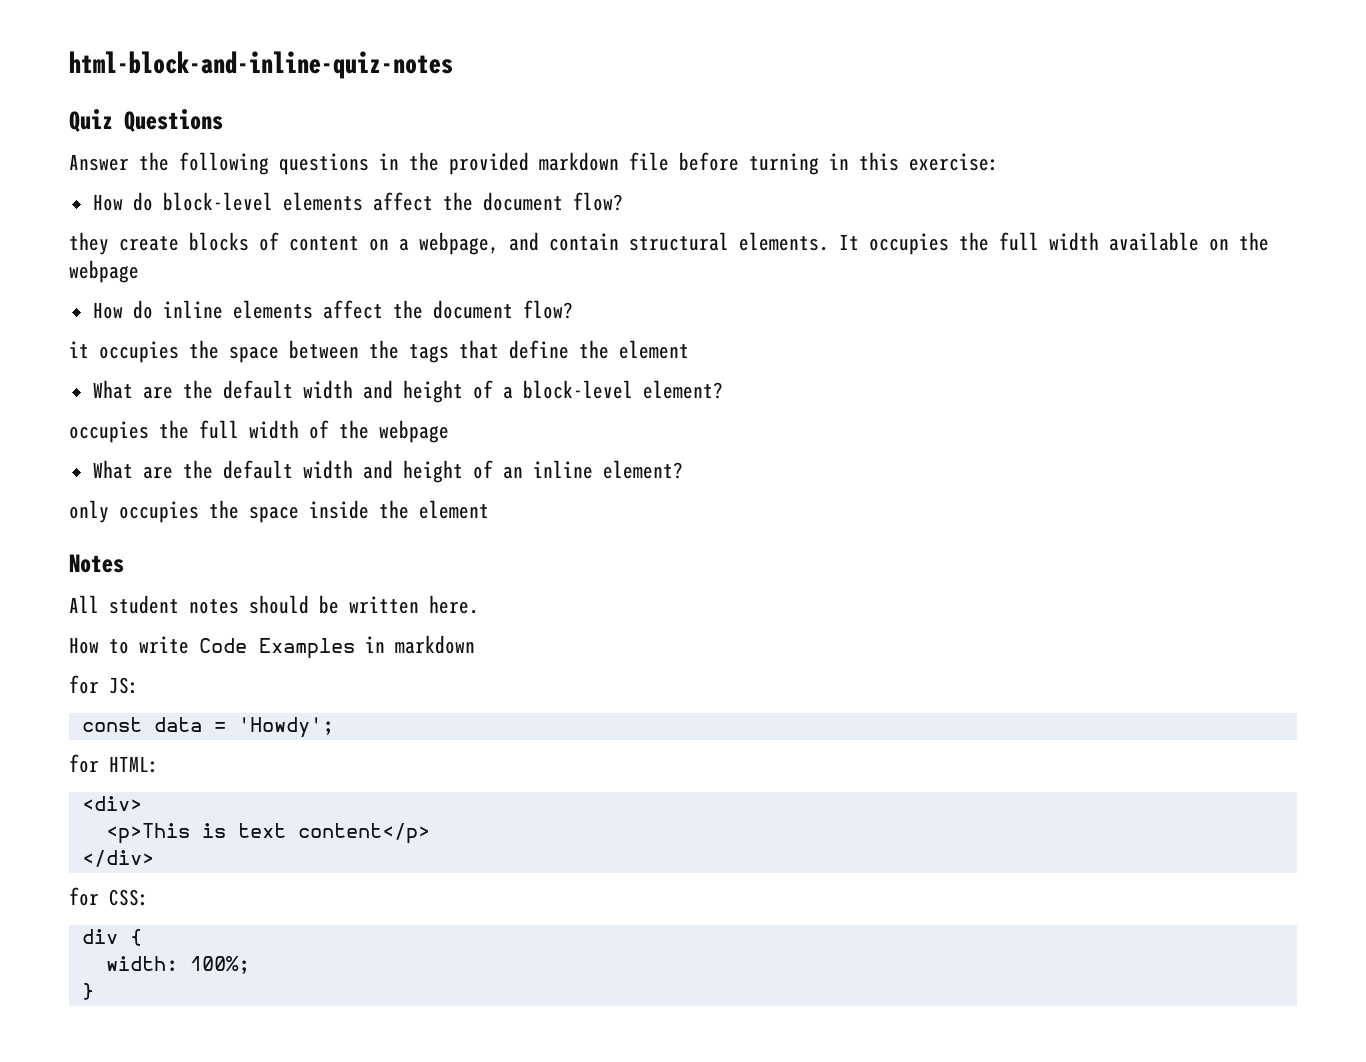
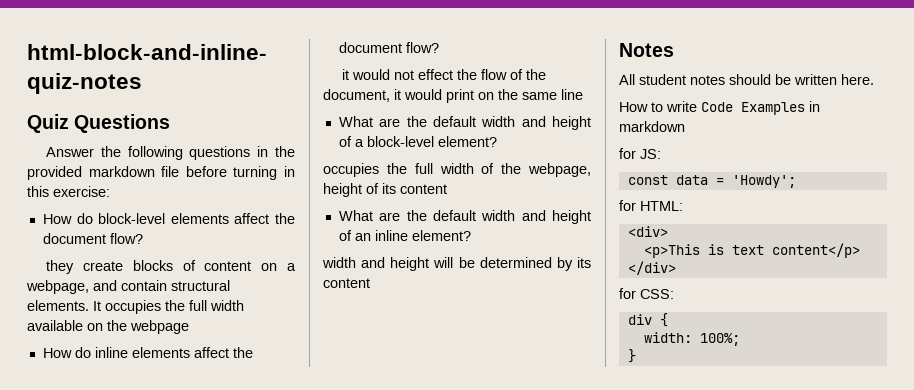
[99,340,689,363] occupies the space between the tags that define the element -> [352,69,547,80] [323,89,583,103] would not effect the flow of the document, it would print on the same line
[379,420,449,443] webpage -> [528,163,591,177] [323,183,447,197] webpage, height of its content
[69,500,489,523] only occupies the space inside the element -> [322,257,591,271] [323,278,370,288] width and height will be determined by its content

